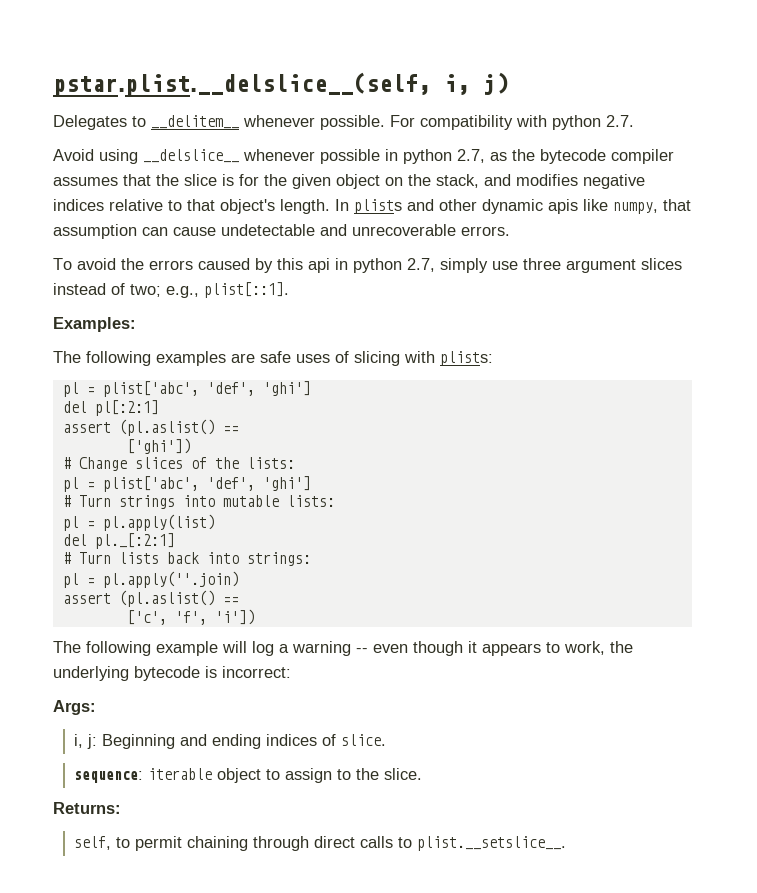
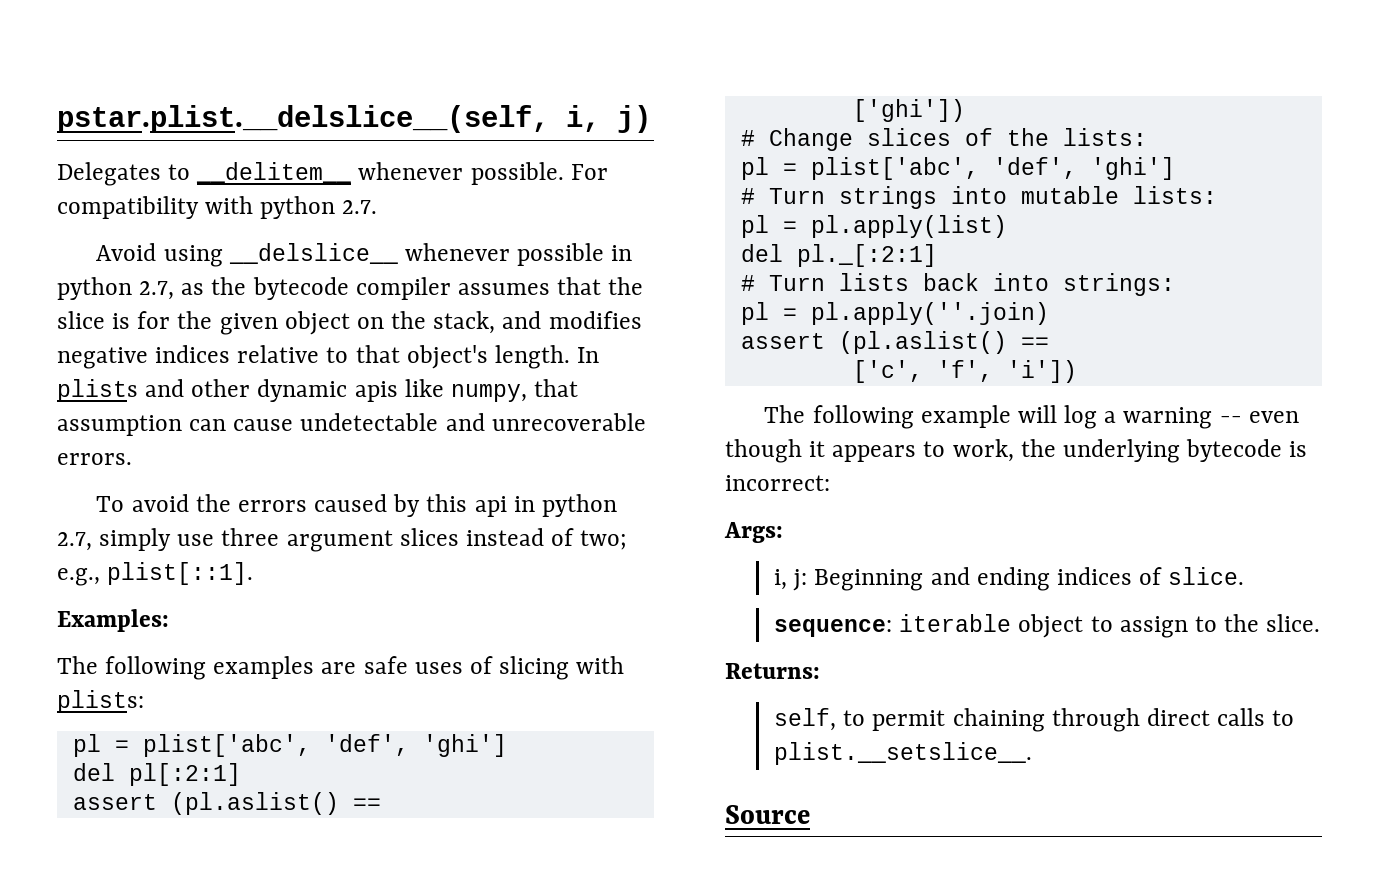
(567, 843) none -> [725,805,810,824] // Source

